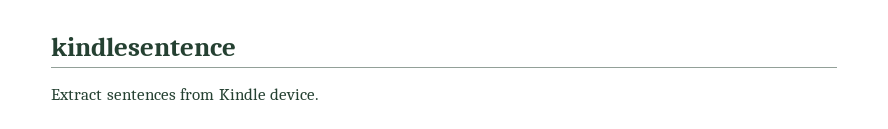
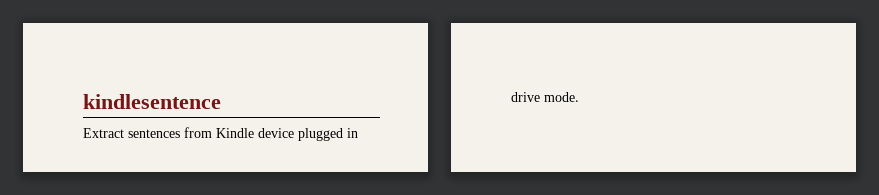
[270,88,320,100] device. -> [258,128,358,141] [511,92,579,102] device plugged in drive mode.

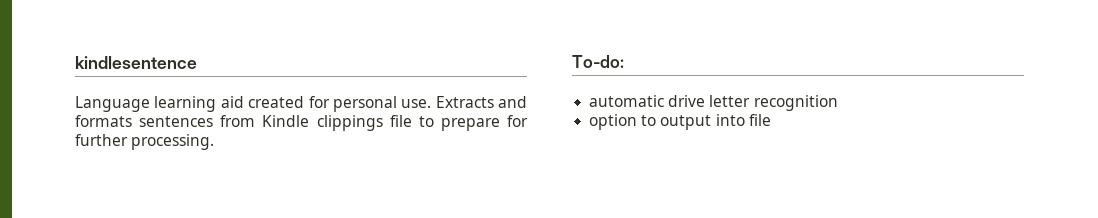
[83,127,358,141] [511,92,579,102] Extract sentences from Kindle device plugged in drive mode. -> [75,96,527,112] [75,115,528,131] [75,134,215,150] [572,55,624,68] [589,95,838,111] [589,114,771,130] Language learning aid created for personal use. Extracts and formats sentences from Kindle clippings file to prepare for further processing. // To-do: // automatic drive letter recognition // option to output into file

